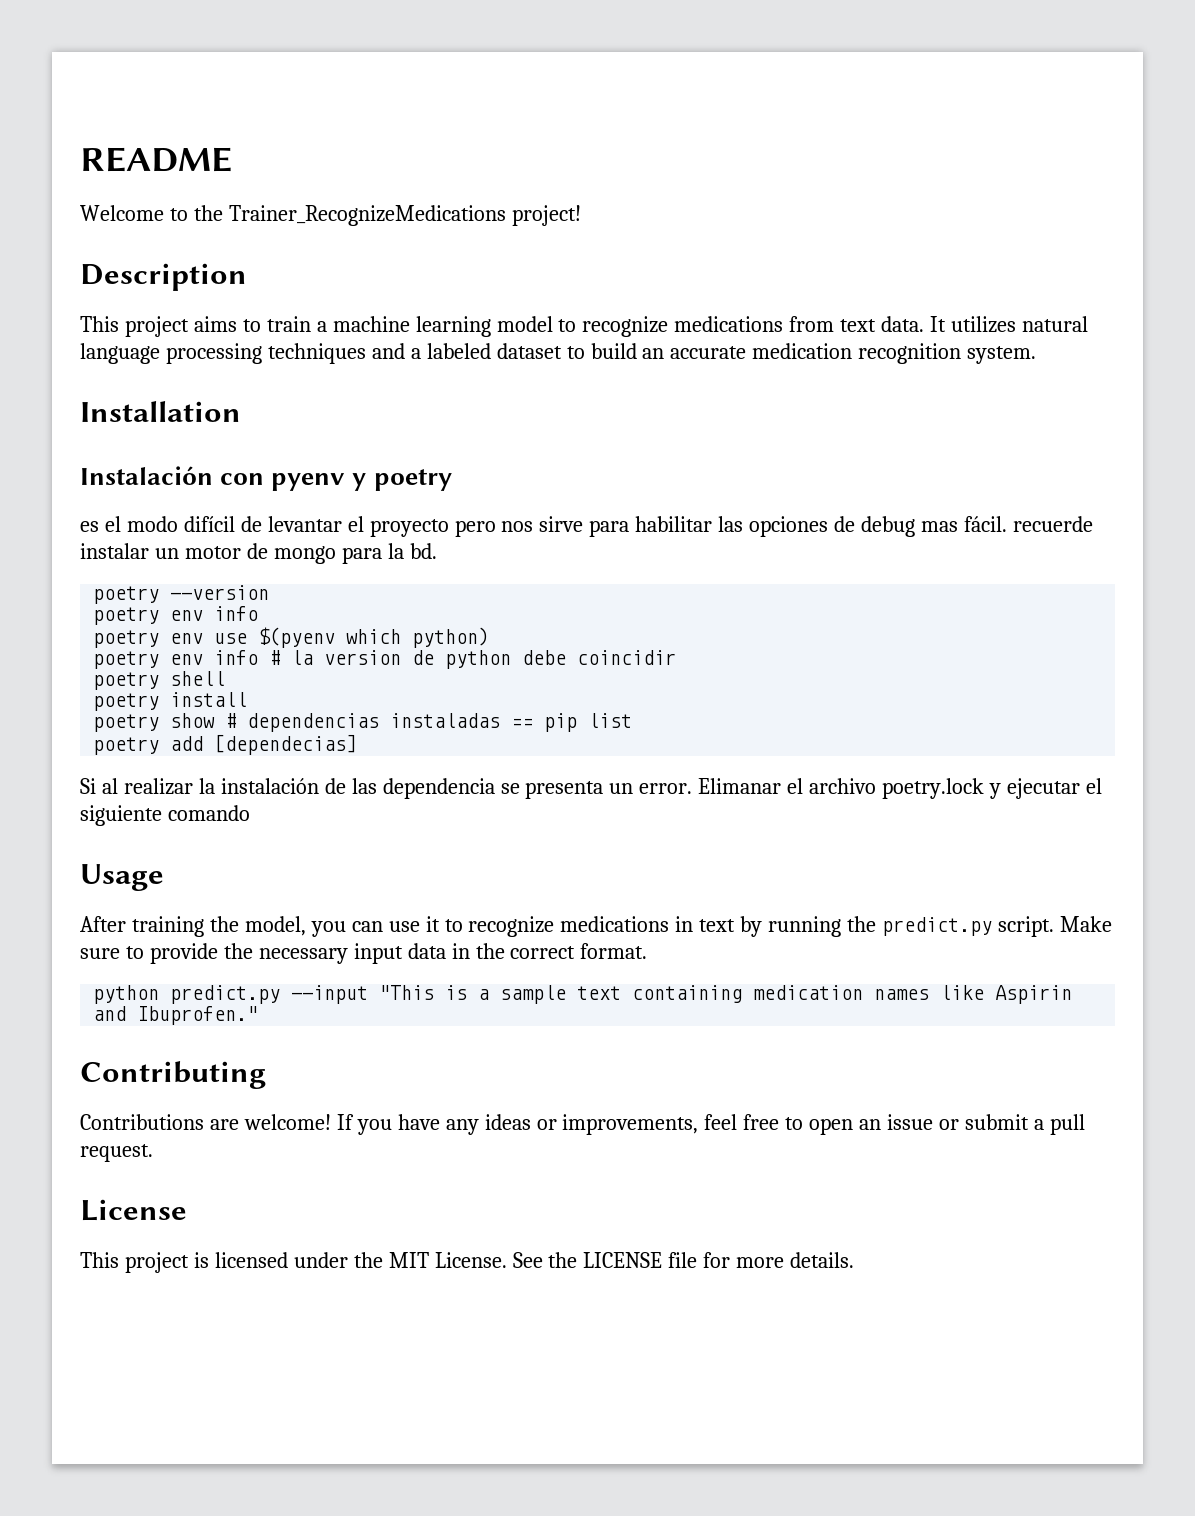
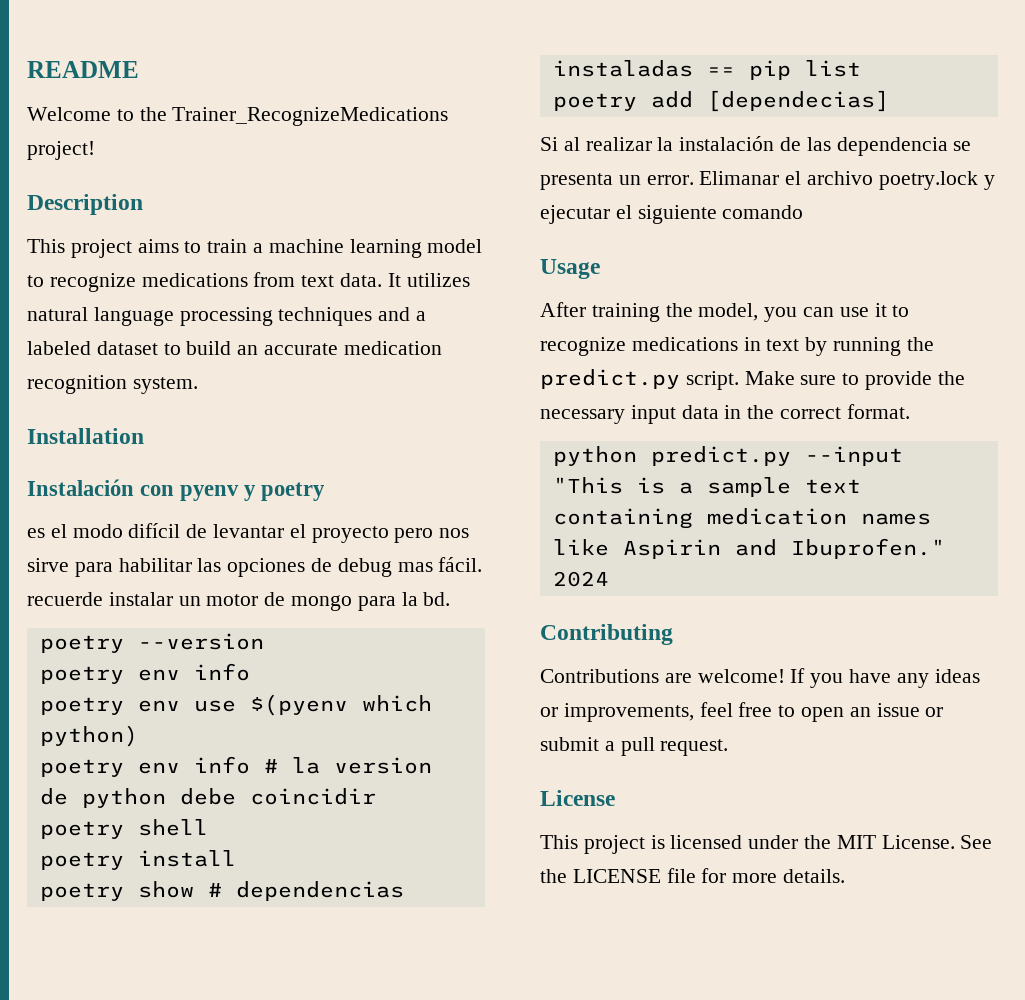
(259, 1015) none -> [552,571,609,587] 2024

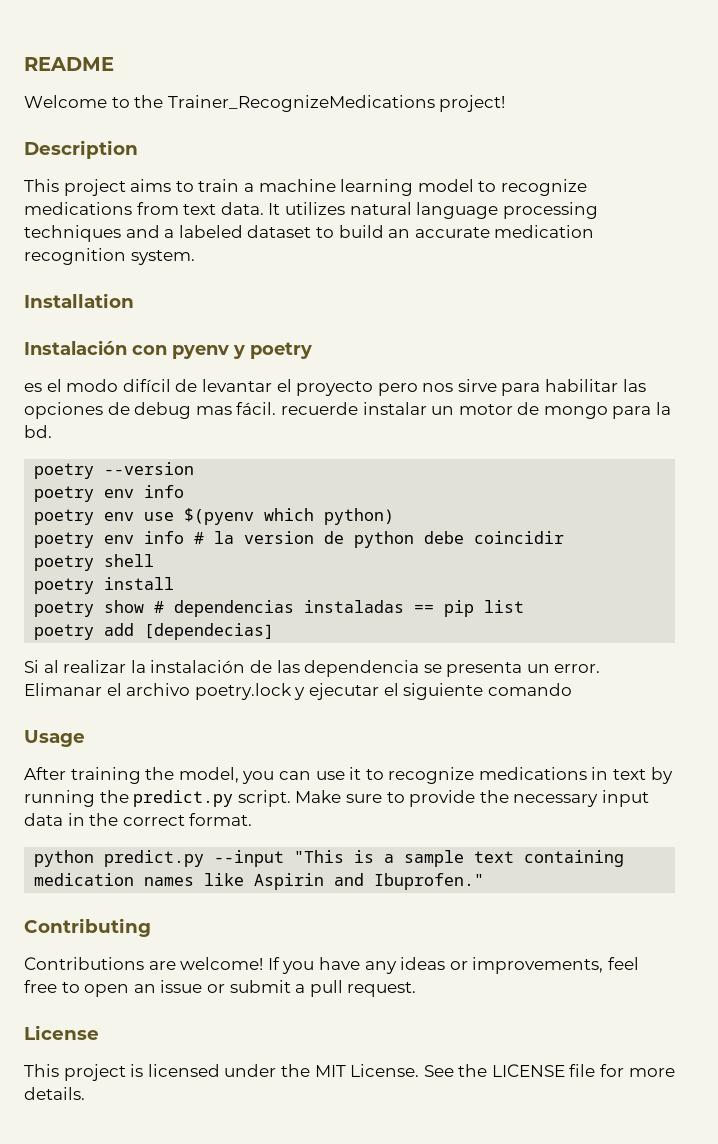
[552,571,609,587] 2024 -> (485, 881) none

